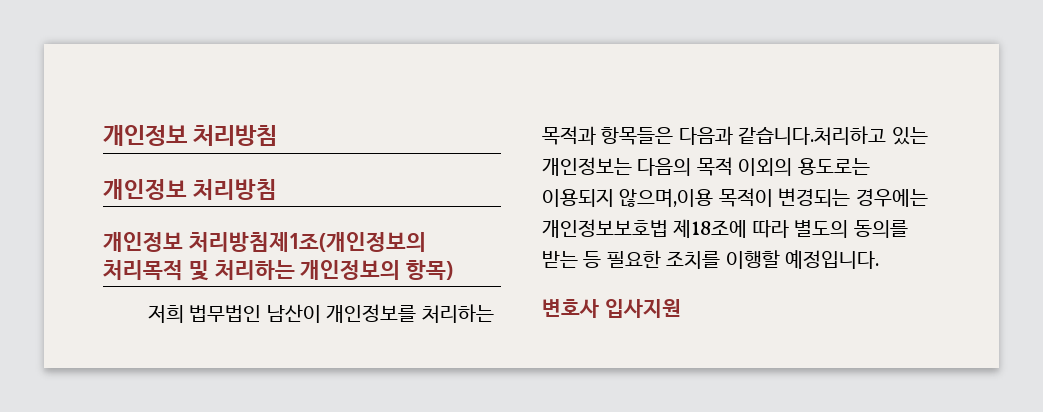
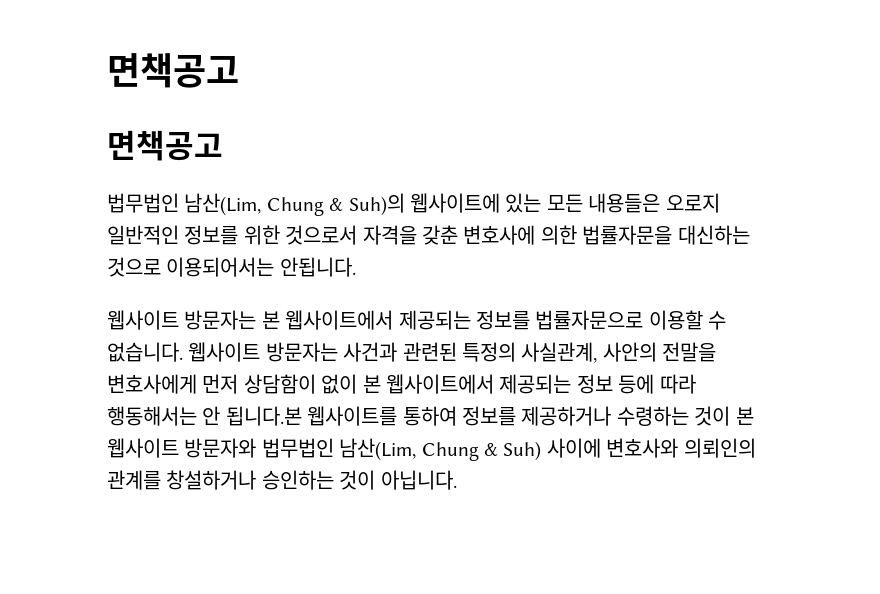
[103,125,278,146] [103,179,278,200] [103,232,426,252] [103,260,454,281] [148,304,494,323] [542,126,928,145] [542,157,870,176] [542,188,928,207] [542,219,908,238] [542,250,879,269] [542,299,681,318] 개인정보 처리방침 // 개인정보 처리방침 // 개인정보 처리방침제1조(개인정보의 처리목적 및 처리하는 개인정보의 항목) // 저희 법무법인 남산이 개인정보를 처리하는 목적과 항목들은 다음과 같습니다.처리하고 있는 개인정보는 다음의 목적 이외의 용도로는 이용되지 않으며,이용 목적이 변경되는 경우에는 개인정보보호법 제18조에 따라 별도의 동의를 받는 등 필요한 조치를 이행할 예정입니다. // 변호사 입사지원 -> [107,53,239,88] [107,130,223,161] [107,193,720,216] [107,225,750,245] [107,257,356,277] [107,310,727,330] [107,342,717,363] [107,374,696,394] [107,406,754,426] [107,438,756,461] [107,470,457,490] 면책공고 // 면책공고 // 법무법인 남산(Lim, Chung & Suh)의 웹사이트에 있는 모든 내용들은 오로지 일반적인 정보를 위한 것으로서 자격을 갖춘 변호사에 의한 법률자문을 대신하는 것으로 이용되어서는 안됩니다. // 웹사이트 방문자는 본 웹사이트에서 제공되는 정보를 법률자문으로 이용할 수 없습니다. 웹사이트 방문자는 사건과 관련된 특정의 사실관계, 사안의 전말을 변호사에게 먼저 상담함이 없이 본 웹사이트에서 제공되는 정보 등에 따라 행동해서는 안 됩니다.본 웹사이트를 통하여 정보를 제공하거나 수령하는 것이 본 웹사이트 방문자와 법무법인 남산(Lim, Chung & Suh) 사이에 변호사와 의뢰인의 관계를 창설하거나 승인하는 것이 아닙니다.

